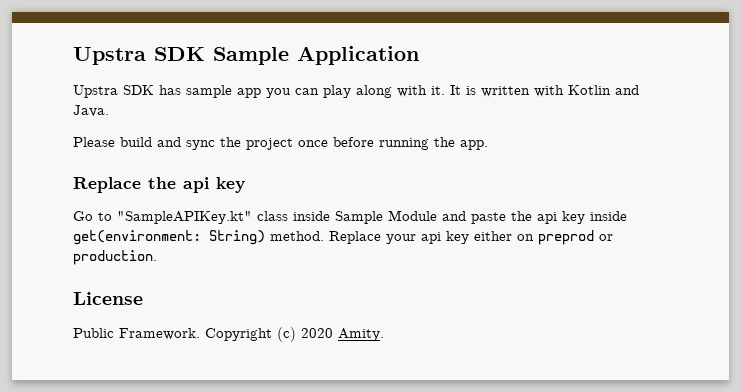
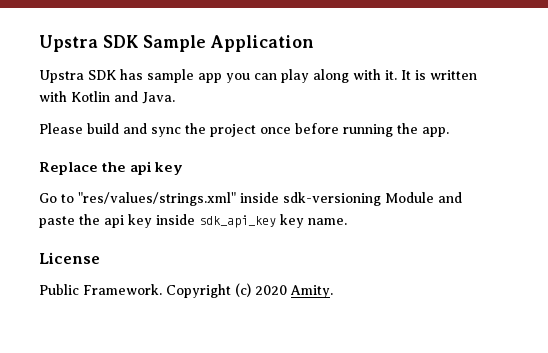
[117,211,383,224] "SampleAPIKey.kt" class inside Sample -> [78,192,381,206] "res/values/strings.xml" inside sdk-versioning
[73,230,613,245] [73,250,157,265] get(environment: String) method. Replace your api key either on preprod or production. -> [199,214,347,228] sdk_api_key key name.

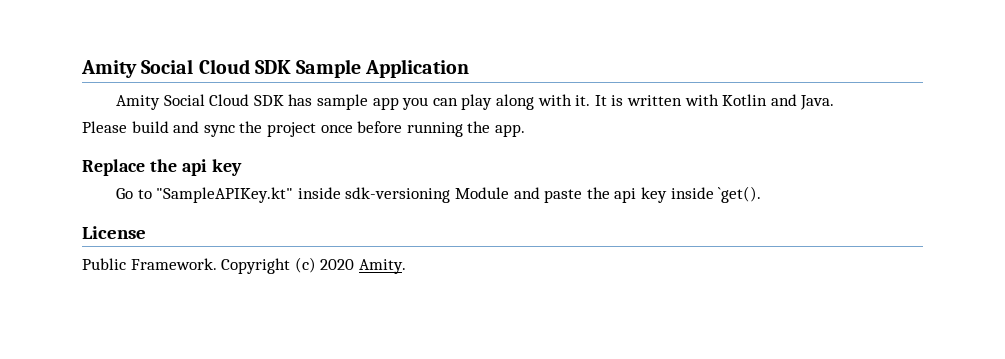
[39,35,98,52] Upstra -> [81,59,250,78] Amity Social Cloud
[39,70,84,83] Upstra -> [116,94,250,110] Amity Social Cloud
[78,192,236,206] "res/values/strings.xml" -> [156,187,294,203] "SampleAPIKey.kt"
[199,214,347,228] sdk_api_key key name. -> [718,186,762,203] `get().

